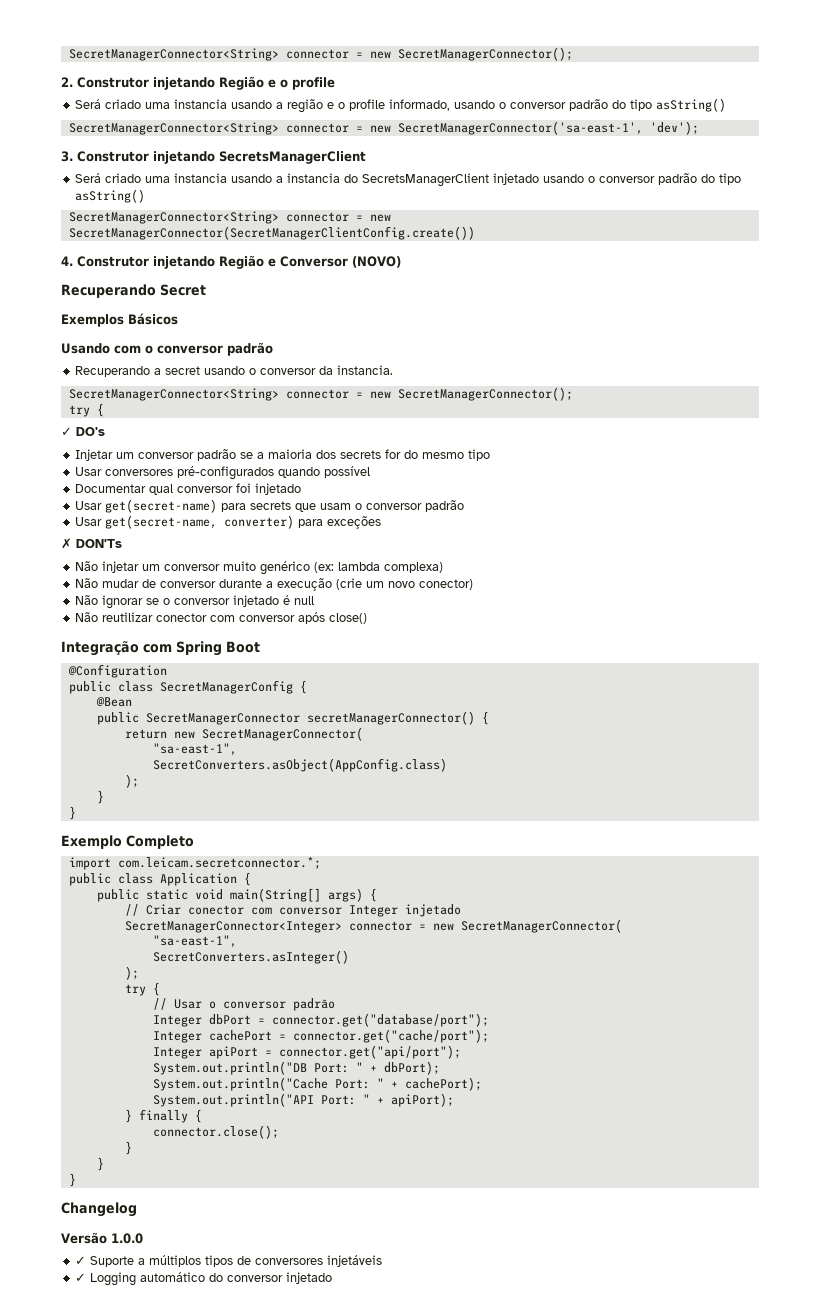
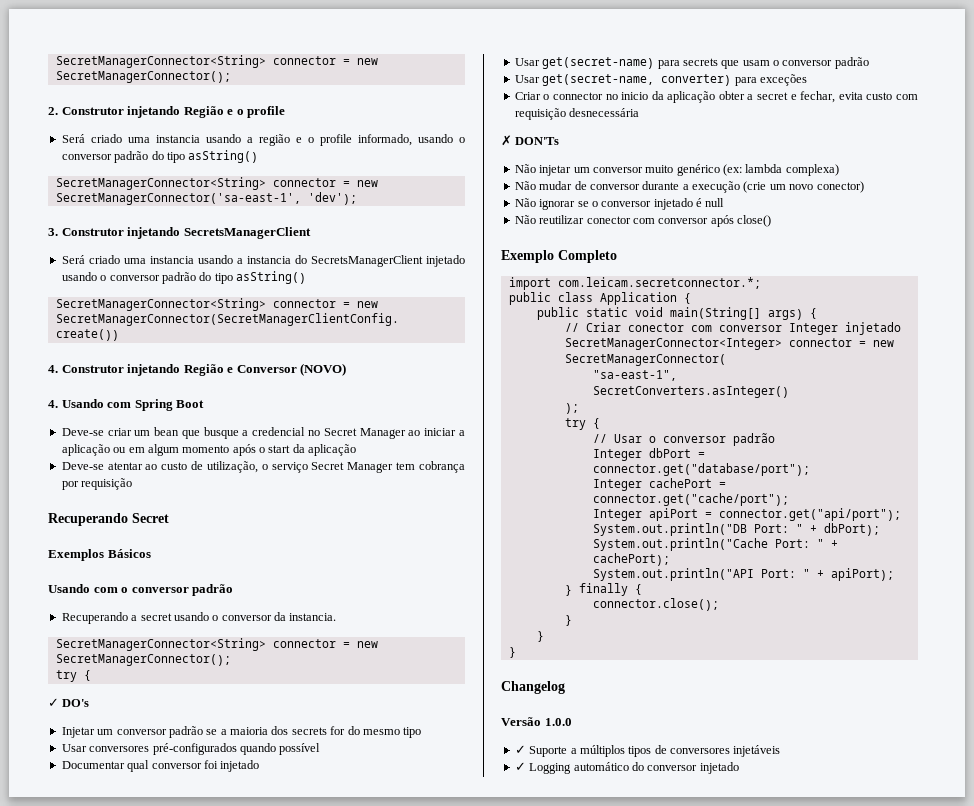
(401, 262) none -> [48,399,205,411] [61,427,466,439] [61,444,357,456] [61,461,465,473] [61,478,133,490] // 4. Usando com Spring Boot // Deve-se criar um bean que busque a credencial no Secret Manager ao iniciar a aplicação ou em algum momento após o start da aplicação // Deve-se atentar ao custo de utilização, o serviço Secret Manager tem cobrança por requisição
(382, 522) none -> [514,91,918,103] [514,108,640,120] // Criar o connector no inicio da aplicação obter a secret e fechar, evita custo com requisição desnecessária
[61,641,260,656] [67,664,167,678] [68,680,307,694] [95,697,132,707] [96,711,489,725] [124,727,363,741] [152,743,237,756] [152,758,447,772] [124,774,139,788] [96,790,104,804] [68,806,76,820] // Integração com Spring Boot // @Configuration // public class SecretManagerConfig { // @Bean // public SecretManagerConnector secretManagerConnector() { // return new SecretManagerConnector( // "sa-east-1", // SecretConverters.asObject(AppConfig.class) // ); // } // } -> (771, 221) none

